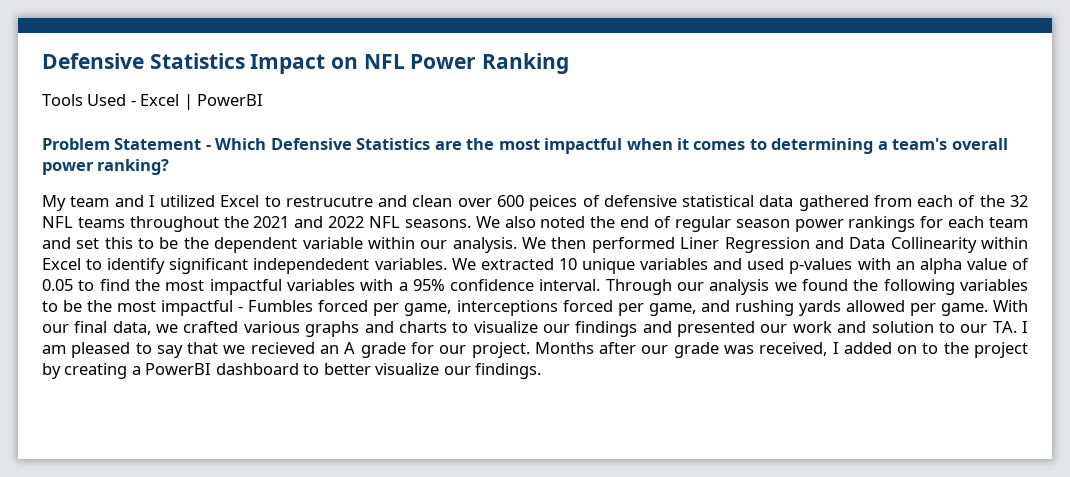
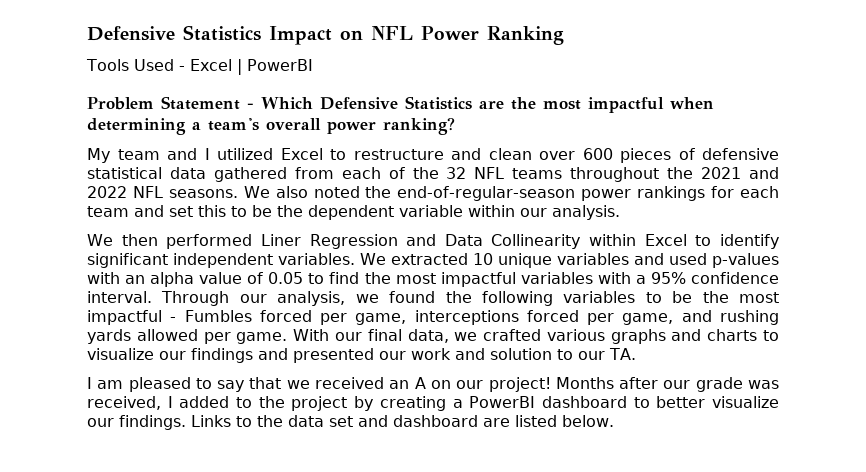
[677,138,767,150] it comes to -> (714, 103) none
[285,196,373,207] restrucutre -> [353,149,444,160] restructure
[529,195,578,211] peices -> [620,148,671,163] pieces
[620,216,790,232] end of regular season -> [397,186,576,201] end-of-regular-season
(517, 245) none -> (620, 212) //
[253,258,370,274] independedent -> [173,253,274,268] independent
[709,279,770,295] analysis -> [277,291,346,306] analysis,
(1017, 327) none -> (636, 354) //
[250,342,315,354] recieved -> [315,377,385,389] received
[360,342,530,358] grade for our project. -> [430,377,551,392] on our project!
[897,345,918,354] on -> (230, 402) none
(542, 371) none -> [191,415,614,427] Links to the data set and dashboard are listed below.

